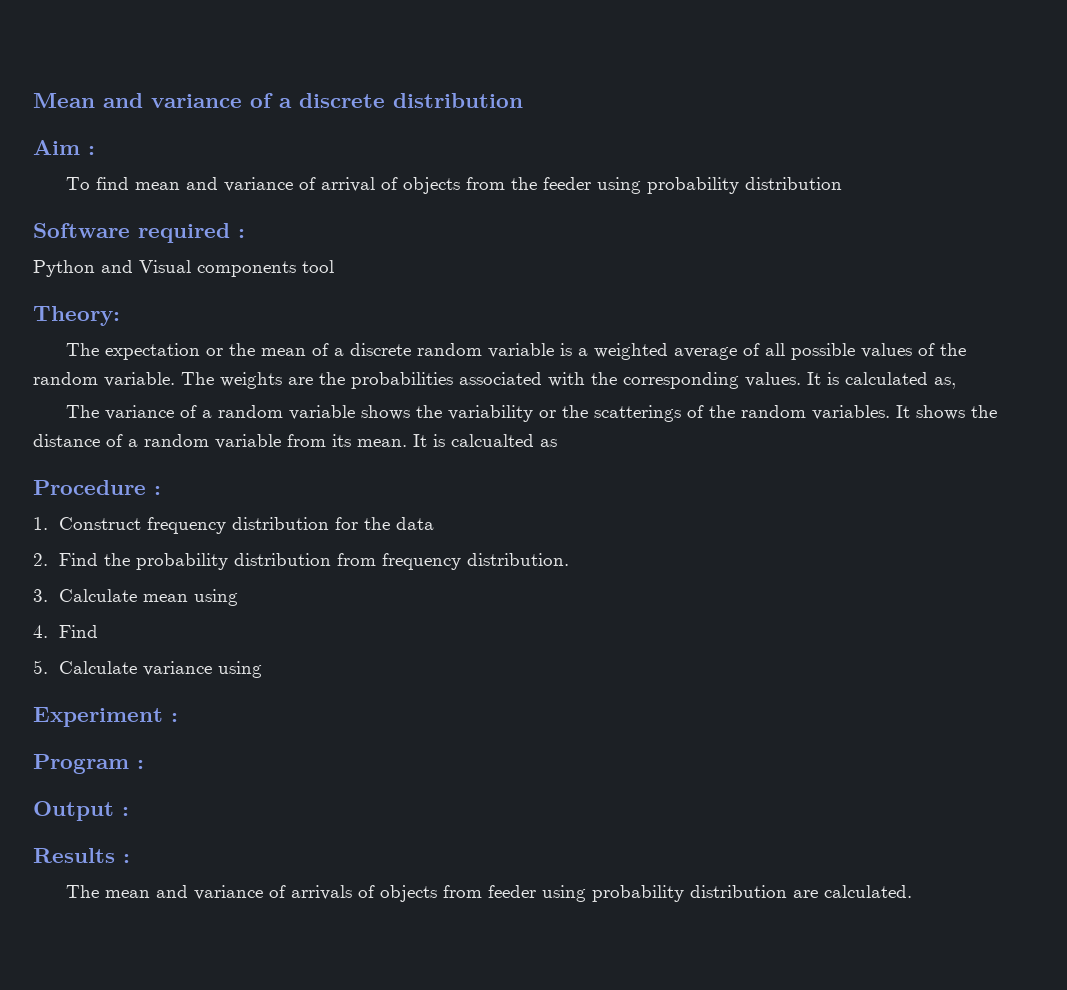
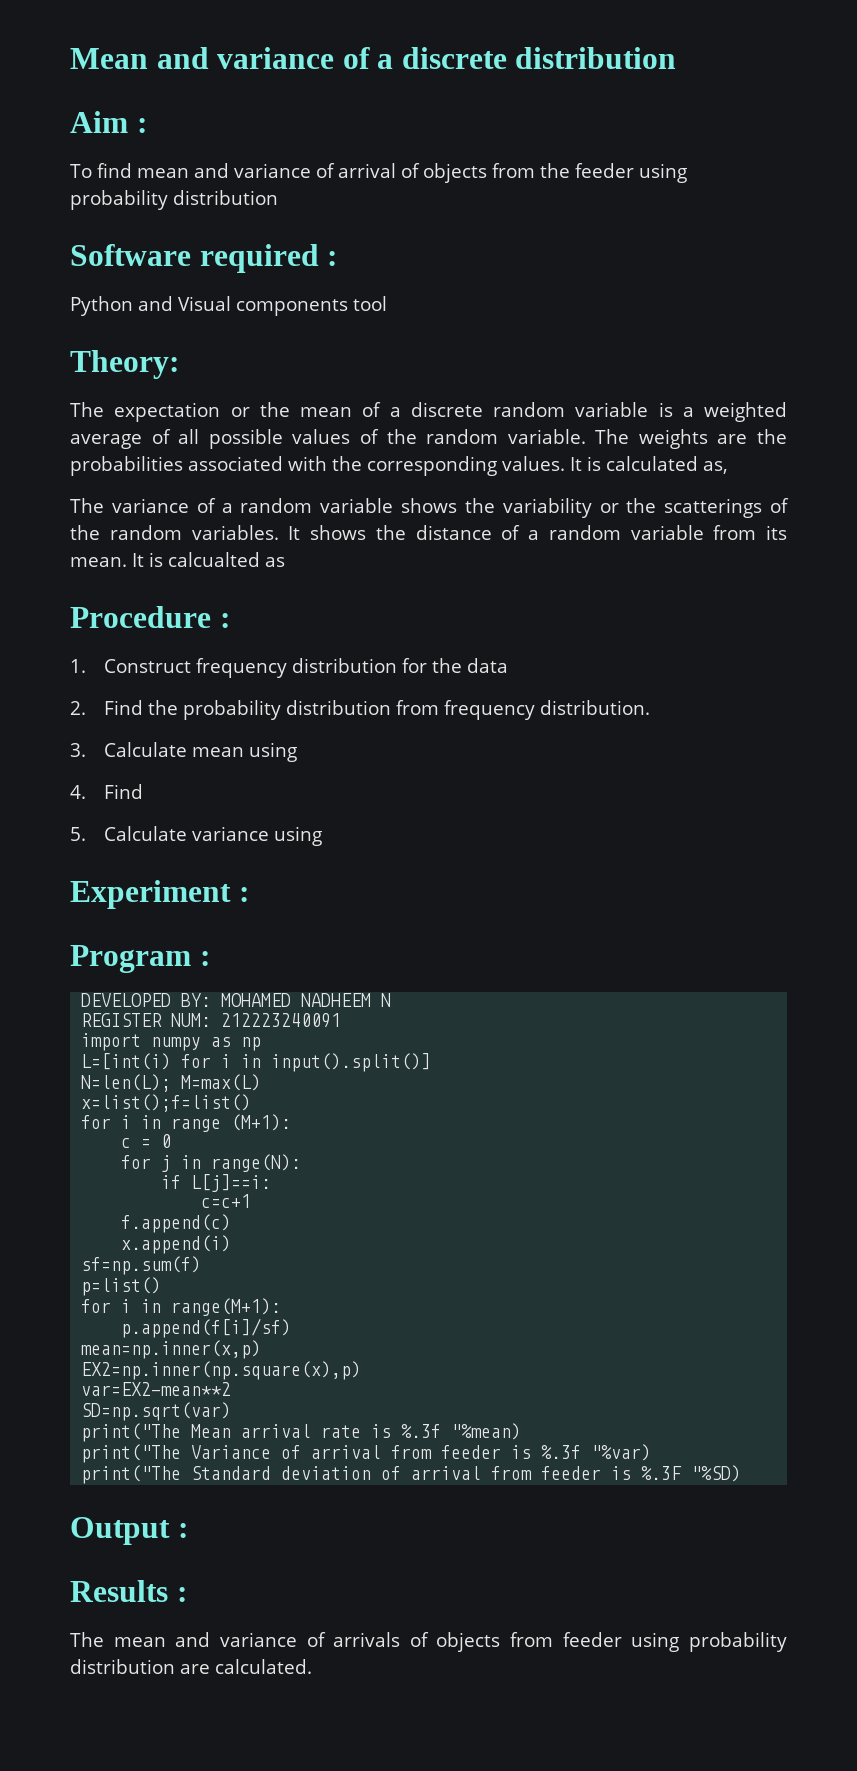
(144, 764) none -> [81,993,392,1007] [81,1013,342,1028] [81,1033,262,1051] [81,1053,432,1072] [81,1074,262,1092] [81,1094,252,1112] [81,1114,292,1132] [121,1134,172,1148] [121,1154,302,1172] [161,1174,272,1192] [201,1194,252,1208] [121,1214,232,1233] [121,1235,232,1254] [81,1256,202,1275] [81,1277,162,1296] [81,1298,282,1316] [121,1318,292,1338] [81,1340,262,1359] [81,1361,362,1380] [81,1382,232,1396] [81,1402,232,1421] [81,1423,522,1442] [81,1444,652,1463] [81,1465,742,1484] // DEVELOPED BY: MOHAMED NADHEEM N // REGISTER NUM: 212223240091 // import numpy as np // L=[int(i) for i in input().split()] // N=len(L); M=max(L) // x=list();f=list() // for i in range (M+1): // c = 0 // for j in range(N): // if L[j]==i: // c=c+1 // f.append(c) // x.append(i) // sf=np.sum(f) // p=list() // for i in range(M+1): // p.append(f[i]/sf) // mean=np.inner(x,p) // EX2=np.inner(np.square(x),p) // var=EX2-mean**2 // SD=np.sqrt(var) // print("The Mean arrival rate is %.3f "%mean) // print("The Variance of arrival from feeder is %.3f "%var) // print("The Standard deviation of arrival from feeder is %.3F "%SD)

